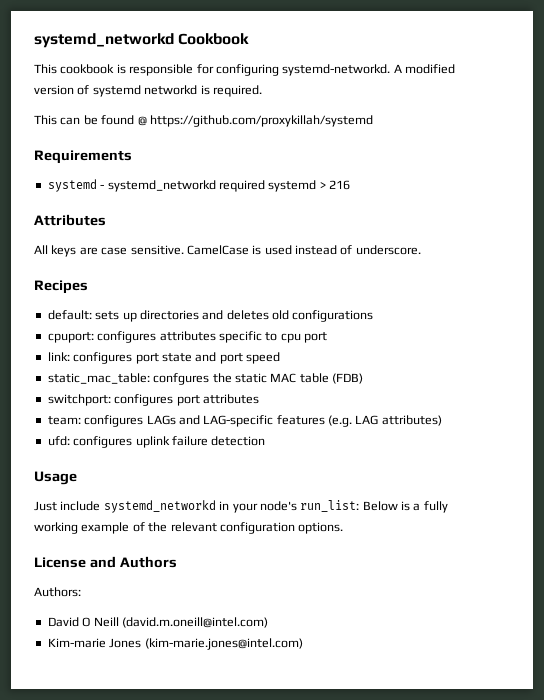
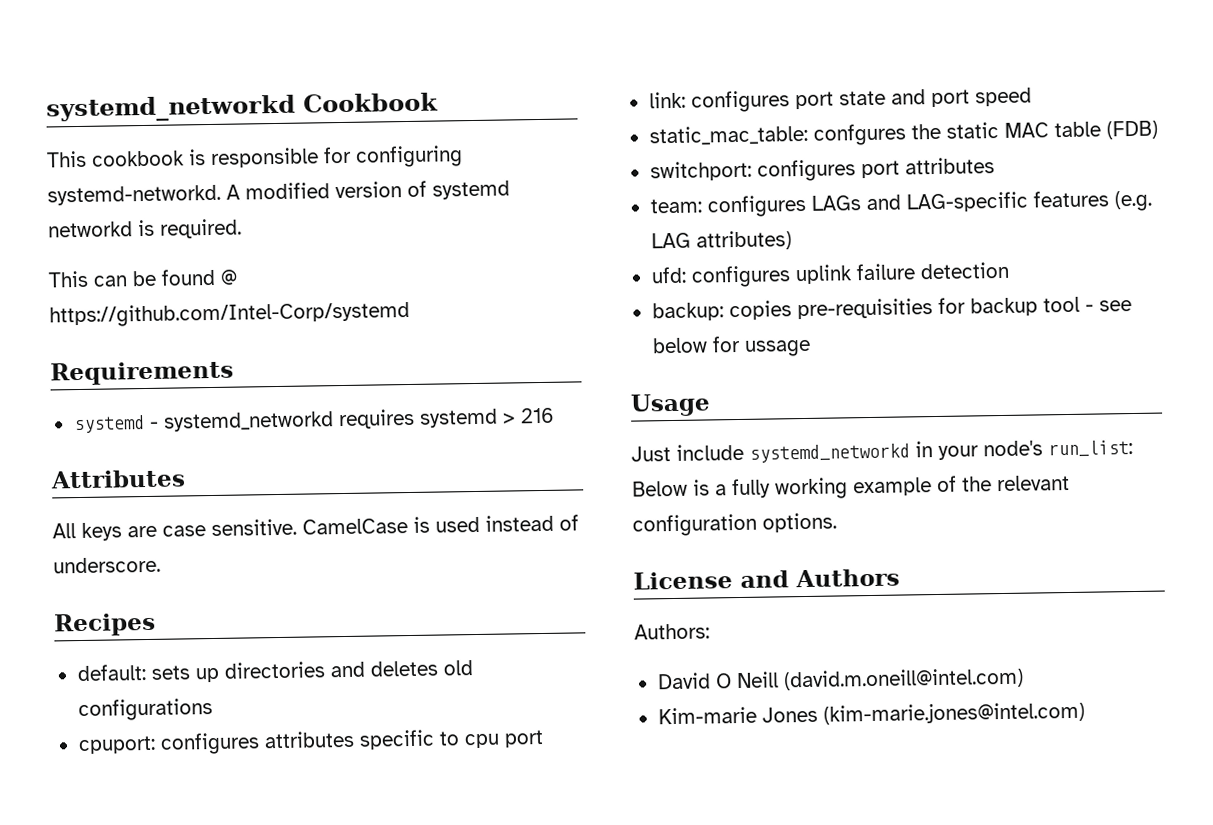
[149,115,373,127] https://github.com/proxykillah/systemd -> [49,300,410,328] https://github.com/Intel-Corp/systemd
[218,180,265,192] required -> [337,408,415,430] requires
(266, 441) none -> [651,296,1132,322] [651,335,811,357] // backup: copies pre-requisities for backup tool - see below for ussage

